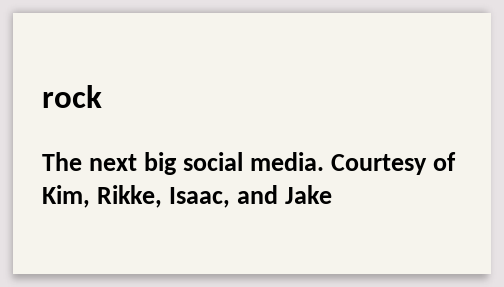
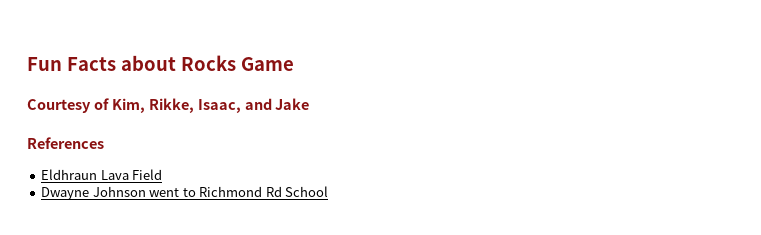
[42,85,102,108] [42,152,325,175] rock // The next big social media. -> [27,55,294,71] Fun Facts about Rocks Game //
(333, 194) none -> [27,137,104,149] [41,169,163,180] [41,186,329,200] // References // Eldhraun Lava Field // Dwayne Johnson went to Richmond Rd School

